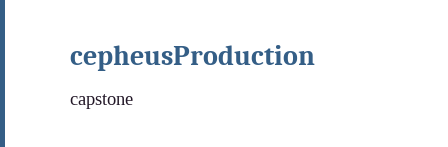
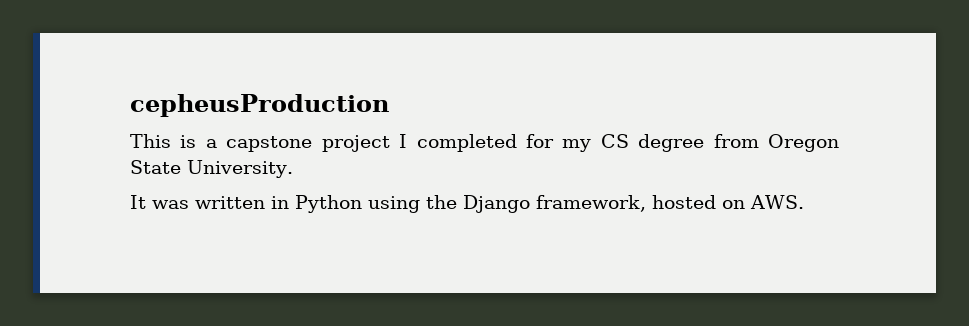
[70,94,133,109] capstone -> [130,134,839,152] [130,160,293,178] [130,195,804,213] This is a capstone project I completed for my CS degree from Oregon State University. // It was written in Python using the Django framework, hosted on AWS.

